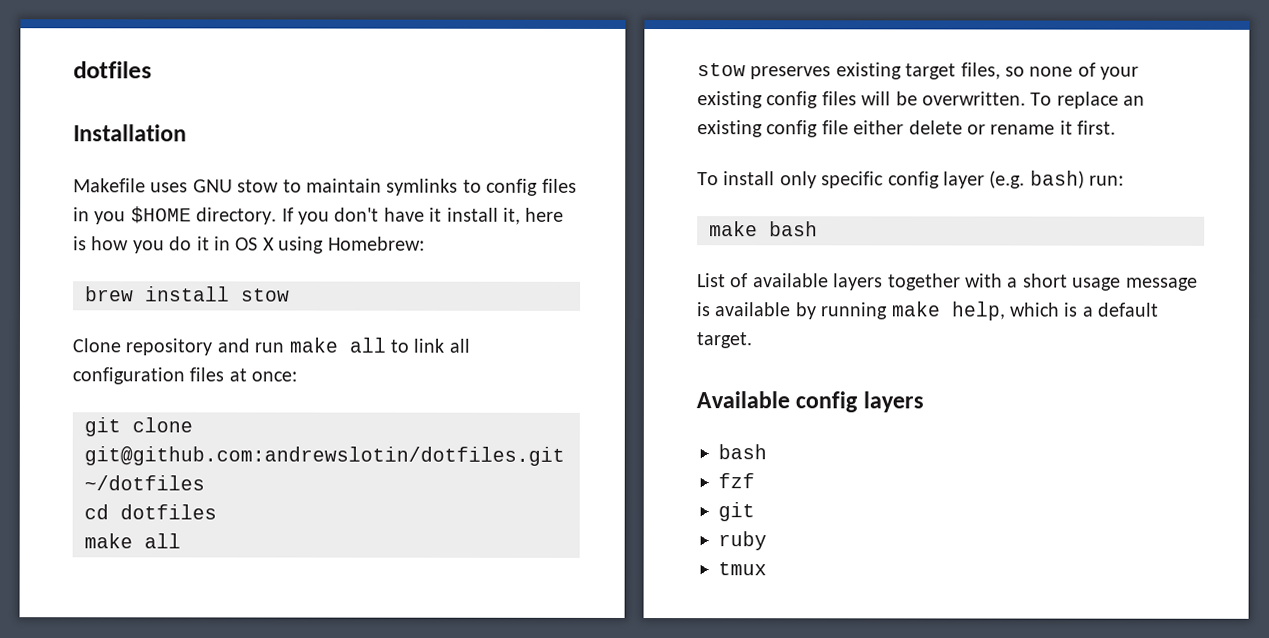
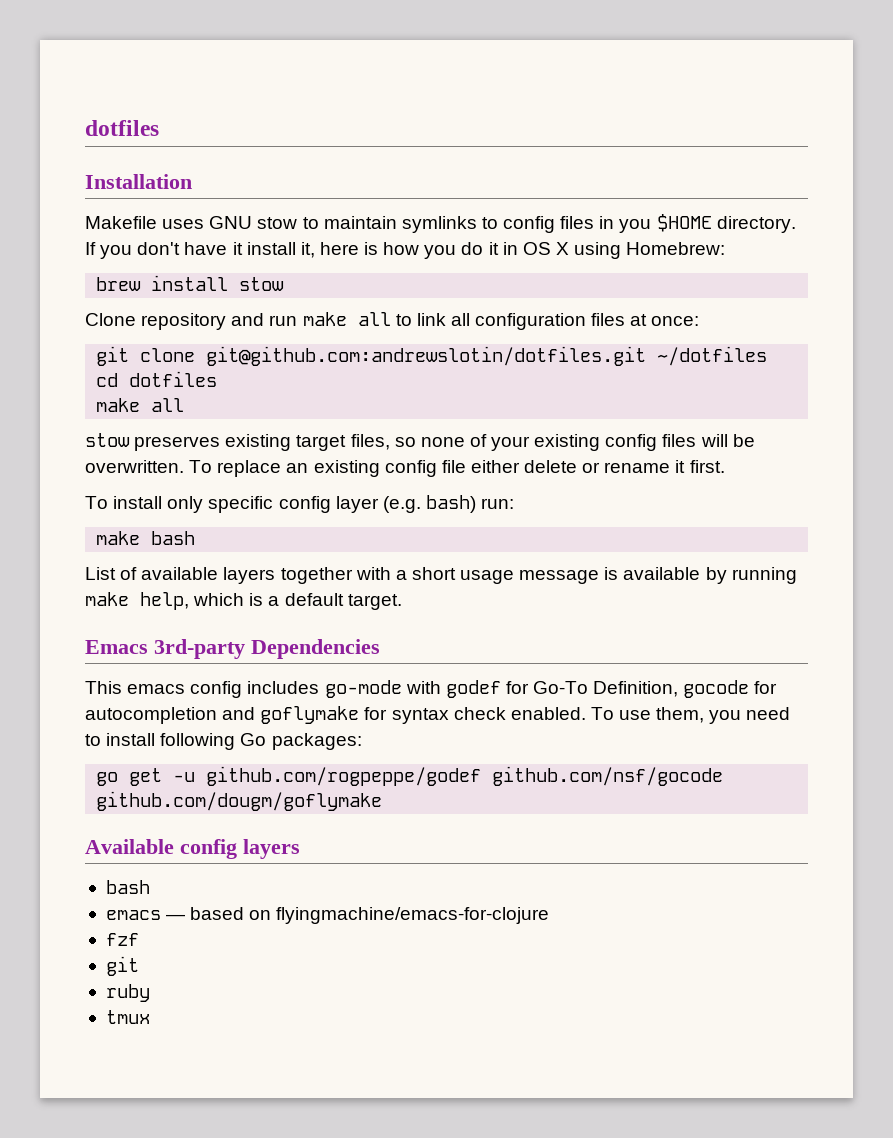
(752, 340) none -> [85,639,380,659] [85,680,778,698] [85,706,791,724] [85,733,362,750] [96,766,724,786] [96,791,383,811] // Emacs 3rd-party Dependencies // This emacs config includes go-mode with godef for Go-To Definition, gocode for autocompletion and goflymake for syntax check enabled. To use them, you need to install following Go packages: // go get -u github.com/rogpeppe/godef github.com/nsf/gocode github.com/dougm/goflymake
(767, 452) none -> [105,907,550,924] // emacs — based on flyingmachine/emacs-for-clojure

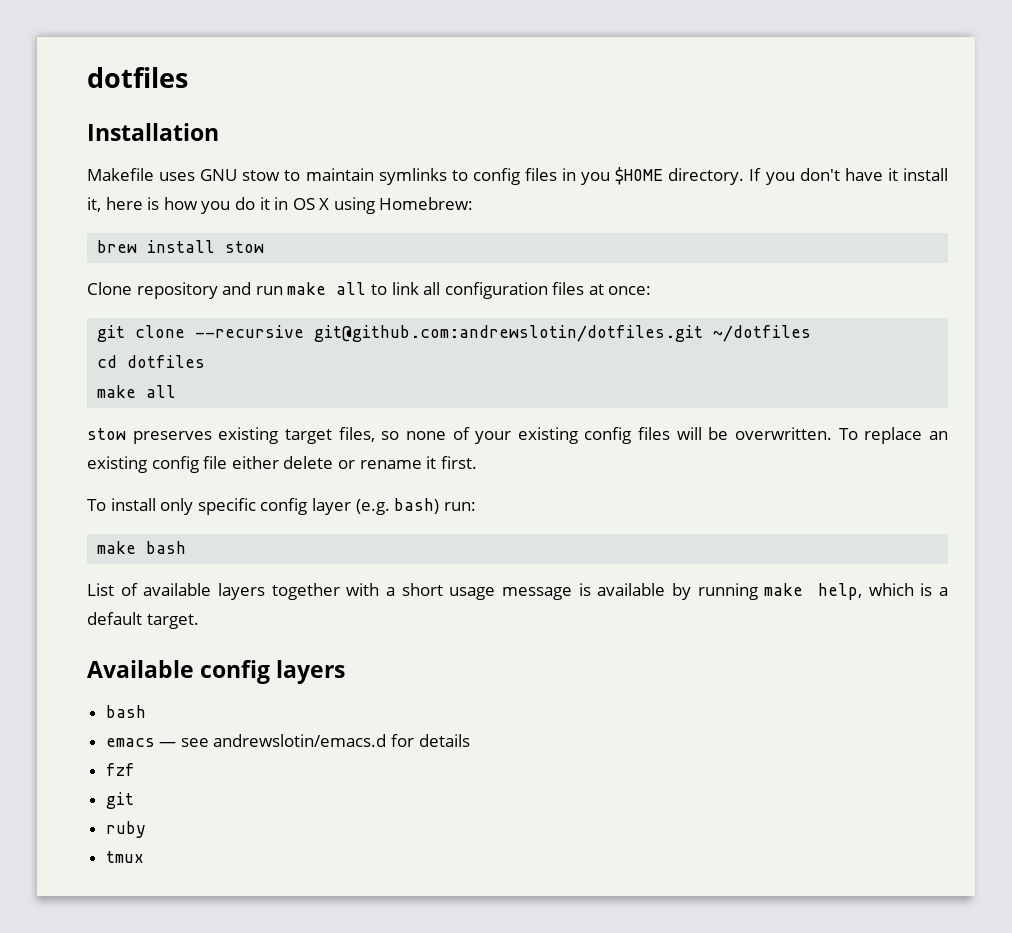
(196, 355) none -> [195,325,305,338] --recursive
[85,639,380,659] [85,680,778,698] [85,706,791,724] [85,733,362,750] [96,766,724,786] [96,791,383,811] // Emacs 3rd-party Dependencies // This emacs config includes go-mode with godef for Go-To Definition, gocode for autocompletion and goflymake for syntax check enabled. To use them, you need to install following Go packages: // go get -u github.com/rogpeppe/godef github.com/nsf/gocode github.com/dougm/goflymake -> (199, 621) none
[190,907,550,924] based on flyingmachine/emacs-for-clojure -> [180,734,470,747] see andrewslotin/emacs.d for details

